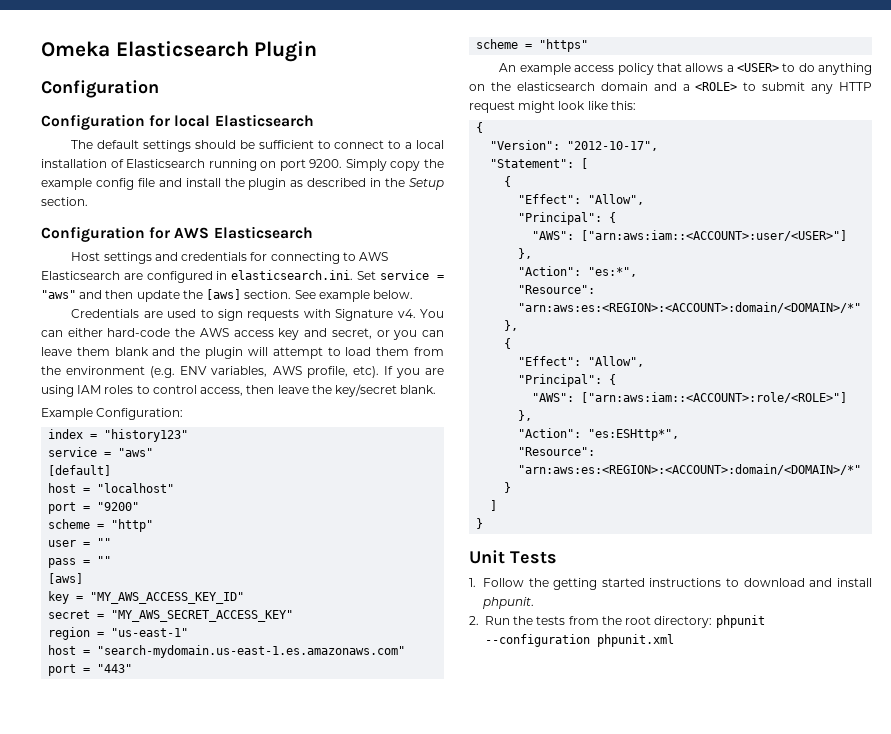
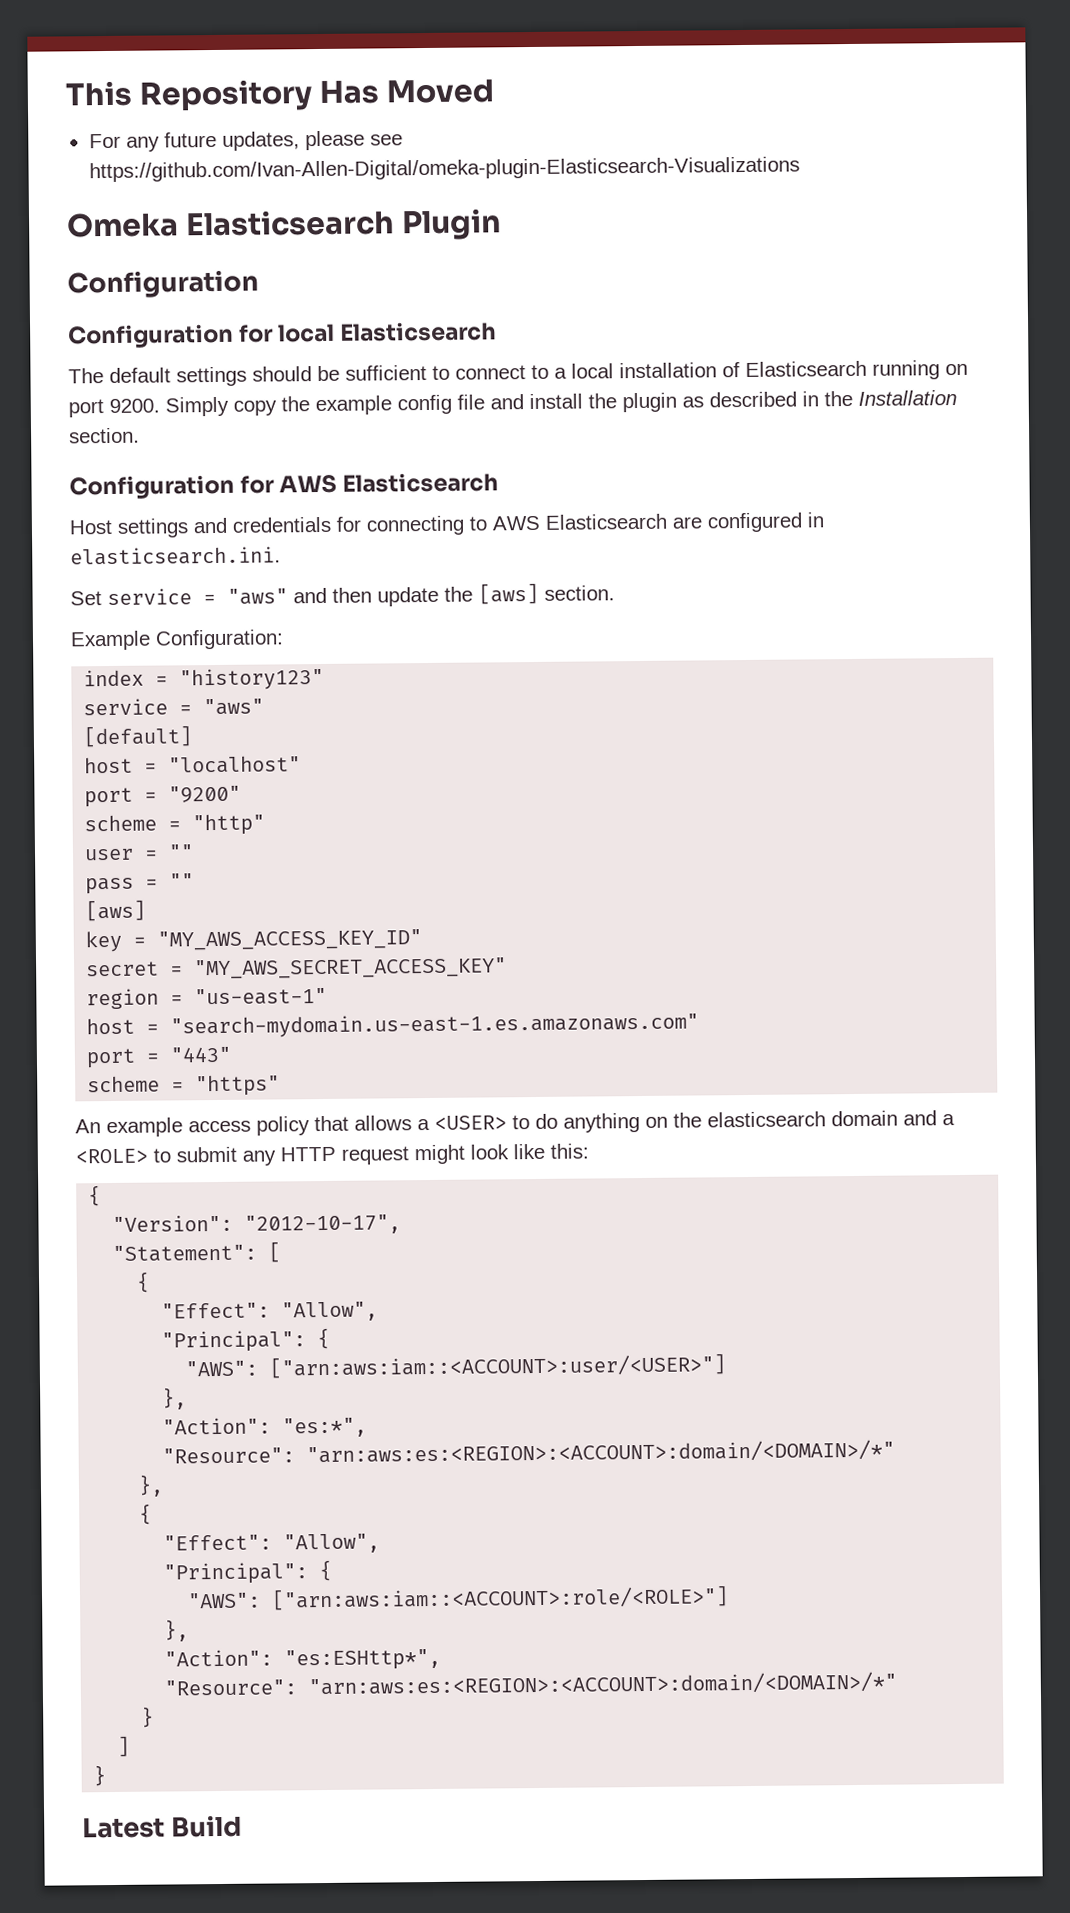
(41, 49) none -> [65,79,495,112] [88,130,403,152] [88,156,800,183] This Repository Has Moved // For any future updates, please see https://github.com/Ivan-Allen-Digital/omeka-plugin-Elasticsearch-Visualizations //
[408,178,444,190] Setup -> [858,390,957,406] Installation
(354, 275) none -> (281, 556) //
[294,290,414,302] [71,309,444,321] [41,328,445,340] [41,347,444,359] [41,366,445,378] [41,384,437,397] See example below. // Credentials are used to sign requests with Signature v4. You can either hard-code the AWS access key and secret, or you can leave them blank and the plugin will attempt to load them from the environment (e.g. ENV variables, AWS profile, etc). If you are using IAM roles to control access, then leave the key/secret blank. -> (615, 593) none
[469,550,557,564] [469,578,872,590] [482,597,534,609] [469,615,765,628] [485,634,674,647] Unit Tests // 1. Follow the getting started instructions to download and install phpunit. // 2. Run the tests from the root directory: phpunit --configuration phpunit.xml -> [82,1815,243,1839] Latest Build

